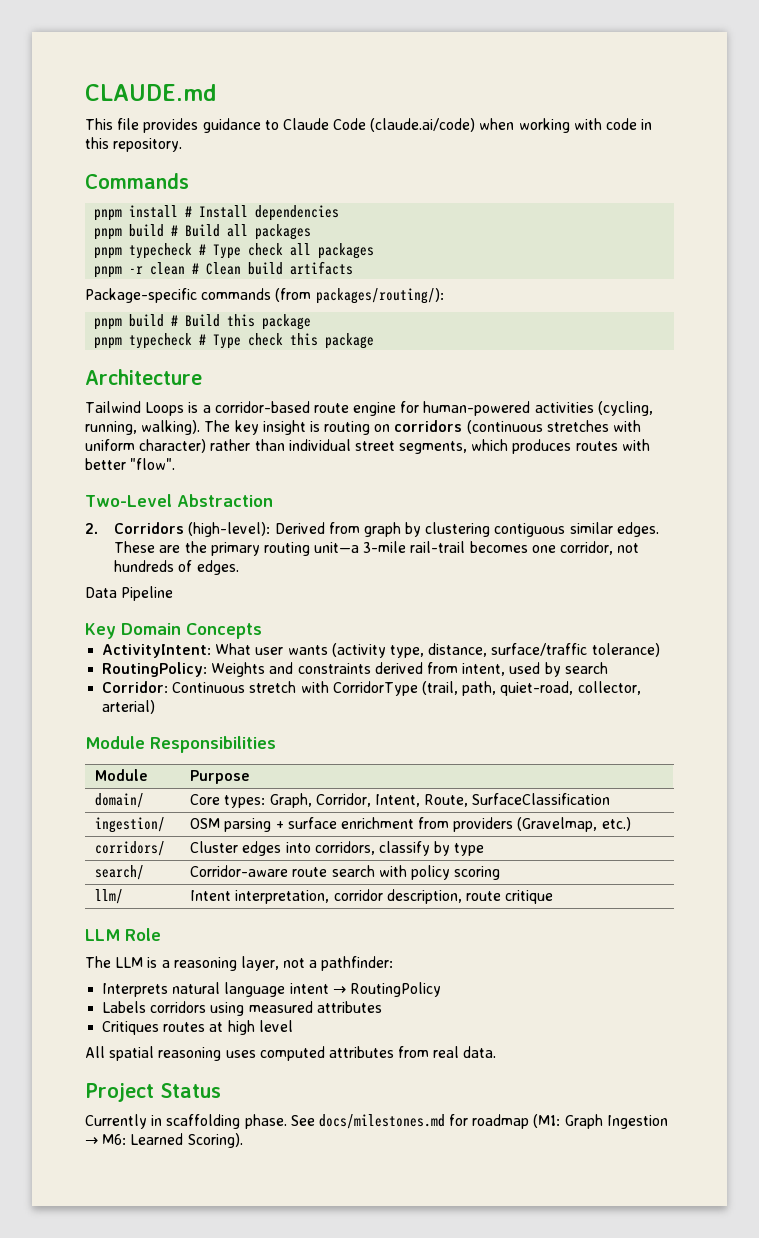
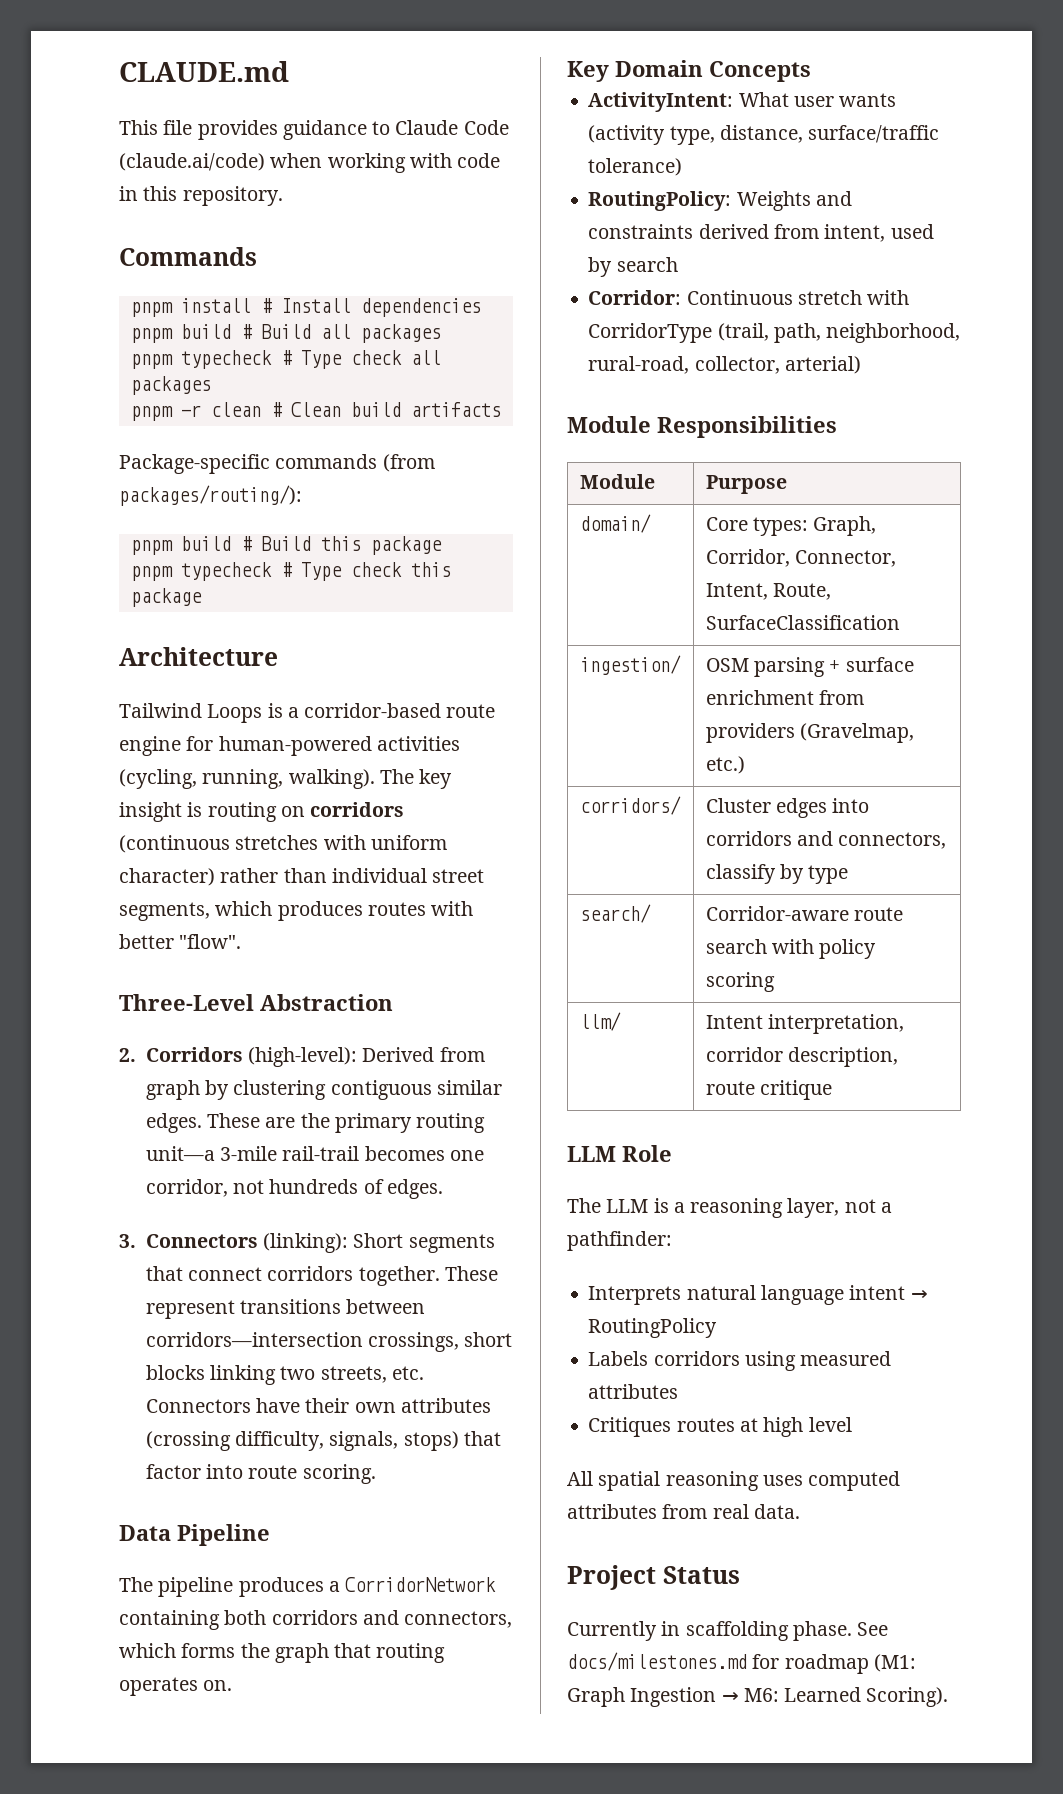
[85,494,172,507] Two-Level -> [119,994,254,1011] Three-Level
[85,586,174,601] Data Pipeline -> [119,1233,495,1253] [145,1266,498,1286] [145,1299,426,1319] [145,1332,513,1352] [145,1365,424,1385] [145,1398,491,1413] [145,1431,501,1451] [145,1464,376,1484] [119,1524,270,1546] [119,1577,497,1597] [119,1610,513,1630] [119,1643,446,1663] [119,1677,233,1696] 3. Connectors (linking): Short segments that connect corridors together. These represent transitions between corridors—intersection crossings, short blocks linking two streets, etc. Connectors have their own attributes (crossing difficulty, signals, stops) that factor into route scoring. // Data Pipeline // The pipeline produces a CorridorNetwork containing both corridors and connectors, which forms the graph that routing operates on.
[500,681,574,696] quiet-road, -> [826,323,961,343] [588,356,690,374] neighborhood, rural-road,
(371, 800) none -> [795,550,897,567] Connector,
[314,841,375,855] corridors, -> [705,831,947,849] corridors and connectors,

